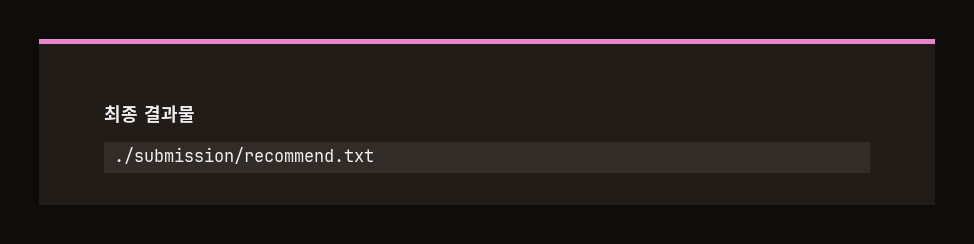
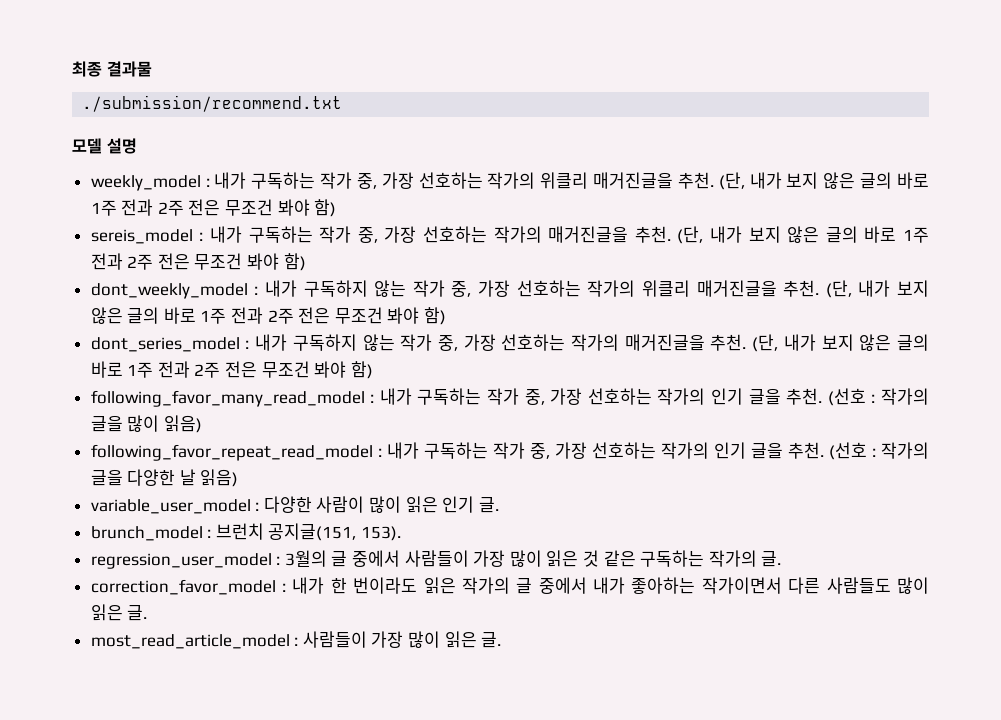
(374, 155) none -> [72,138,137,154] [90,172,930,191] [90,199,337,217] [90,226,930,244] [90,253,306,271] [90,280,929,299] [90,307,447,325] [90,334,929,352] [90,361,373,379] [90,388,930,407] [90,415,202,433] [90,442,929,461] [90,469,239,487] [90,496,499,514] [90,523,402,541] [90,550,782,569] [90,577,929,595] [90,604,148,621] [90,631,502,649] // 모델 설명 // weekly_model : 내가 구독하는 작가 중, 가장 선호하는 작가의 위클리 매거진글을 추천. (단, 내가 보지 않은 글의 바로 1주 전과 2주 전은 무조건 봐야 함) // sereis_model : 내가 구독하는 작가 중, 가장 선호하는 작가의 매거진글을 추천. (단, 내가 보지 않은 글의 바로 1주 전과 2주 전은 무조건 봐야 함) // dont_weekly_model : 내가 구독하지 않는 작가 중, 가장 선호하는 작가의 위클리 매거진글을 추천. (단, 내가 보지 않은 글의 바로 1주 전과 2주 전은 무조건 봐야 함) // dont_series_model : 내가 구독하지 않는 작가 중, 가장 선호하는 작가의 매거진글을 추천. (단, 내가 보지 않은 글의 바로 1주 전과 2주 전은 무조건 봐야 함) // following_favor_many_read_model : 내가 구독하는 작가 중, 가장 선호하는 작가의 인기 글을 추천. (선호 : 작가의 글을 많이 읽음) // following_favor_repeat_read_model : 내가 구독하는 작가 중, 가장 선호하는 작가의 인기 글을 추천. (선호 : 작가의 글을 다양한 날 읽음) // variable_user_model : 다양한 사람이 많이 읽은 인기 글. // brunch_model : 브런치 공지글(151, 153). // regression_user_model : 3월의 글 중에서 사람들이 가장 많이 읽은 것 같은 구독하는 작가의 글. // correction_favor_model : 내가 한 번이라도 읽은 작가의 글 중에서 내가 좋아하는 작가이면서 다른 사람들도 많이 읽은 글. // most_read_article_model : 사람들이 가장 많이 읽은 글.

